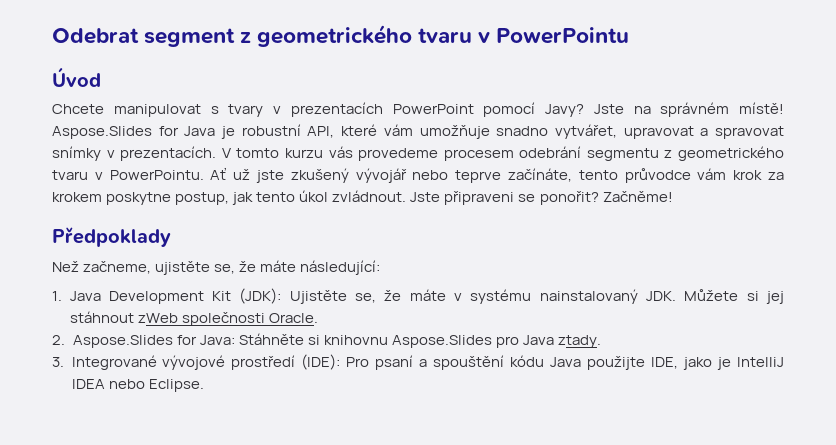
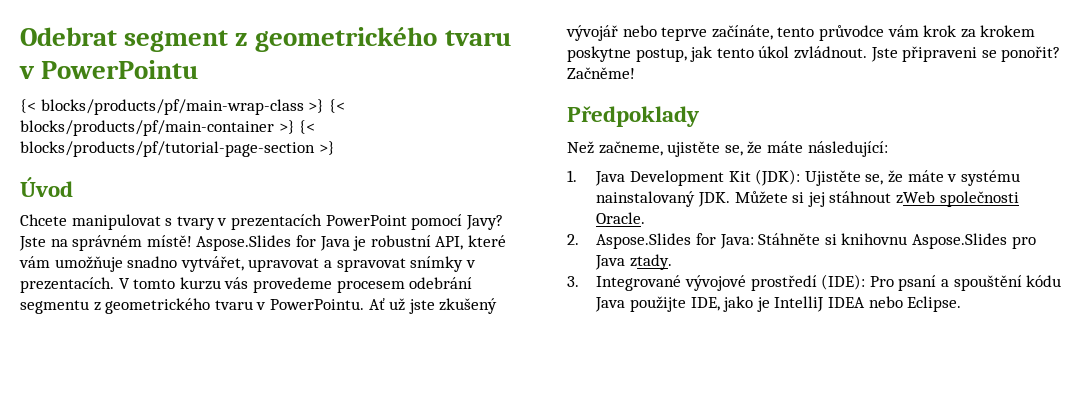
(630, 35) none -> [20,99,345,115] [20,120,316,136] [20,141,335,157] // {< blocks/products/pf/main-wrap-class >} {< blocks/products/pf/main-container >} {< blocks/products/pf/tutorial-page-section >}

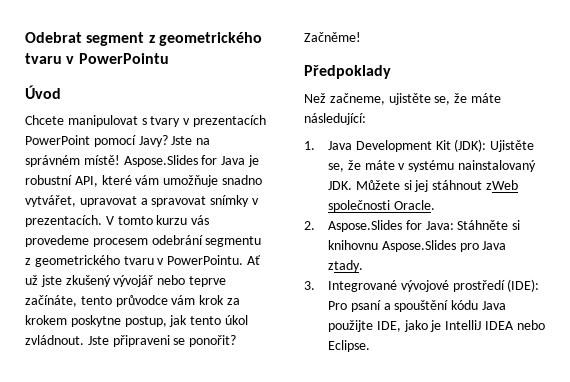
[20,99,345,115] [20,120,316,136] [20,141,335,157] // {< blocks/products/pf/main-wrap-class >} {< blocks/products/pf/main-container >} {< blocks/products/pf/tutorial-page-section >} -> (169, 58) none

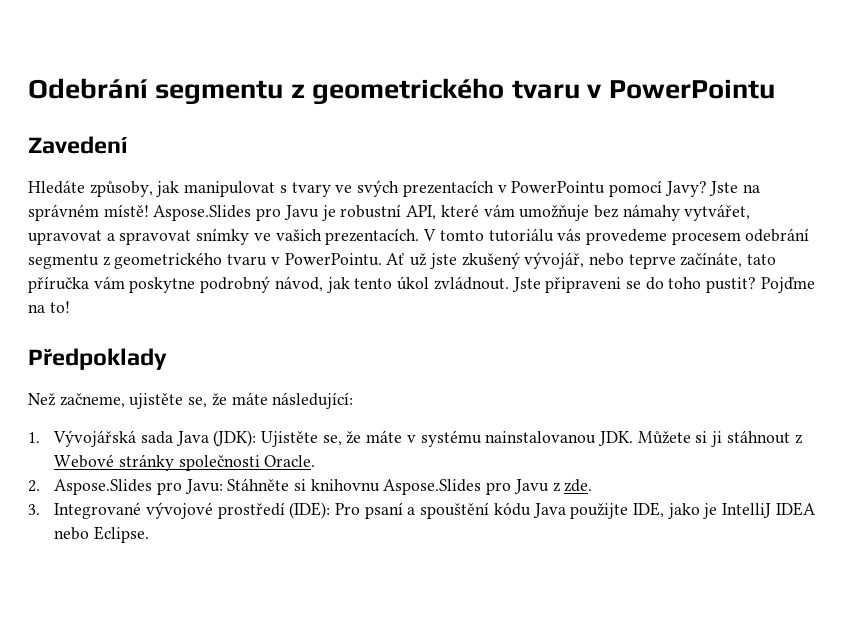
[25,32,145,46] Odebrat segment -> [28,78,284,105] Odebrání segmentu
[25,85,61,99] [25,115,266,127] [25,135,90,145] Úvod // Chcete manipulovat s tvary v prezentacích PowerPoint -> [28,136,128,154] [28,180,606,197] Zavedení // Hledáte způsoby, jak manipulovat s tvary ve svých prezentacích v PowerPointu
[201,155,246,165] for Java -> [256,205,319,221] pro Javu
[221,175,262,185] snadno -> [593,204,680,221] bez námahy
[251,198,259,205] v -> [253,229,322,241] ve vašich
[156,215,188,225] kurzu -> [488,228,554,242] tutoriálu
[113,275,154,287] vývojář -> [524,252,585,269] vývojář,
[80,295,240,307] [25,315,167,327] tento průvodce vám krok za krokem poskytne postup, -> [747,254,777,265] [28,276,323,293] tato příručka vám poskytne podrobný návod,
[189,335,237,347] [304,32,361,42] ponořit? Začněme! -> [645,277,815,293] [28,301,70,313] do toho pustit? Pojďme na to!
[328,140,451,152] Java Development Kit -> [53,430,209,447] Vývojářská sada Java
[458,160,537,172] nainstalovaný -> [485,431,597,444] nainstalovanou
[414,180,519,192] jej stáhnout zWeb -> [711,430,803,447] [54,454,174,471] ji stáhnout z Webové stránky
[405,220,454,230] for Java: -> [156,479,223,495] pro Javu:
[482,241,507,250] [328,260,364,272] Java ztady. -> [513,479,593,494] Javu z zde.

